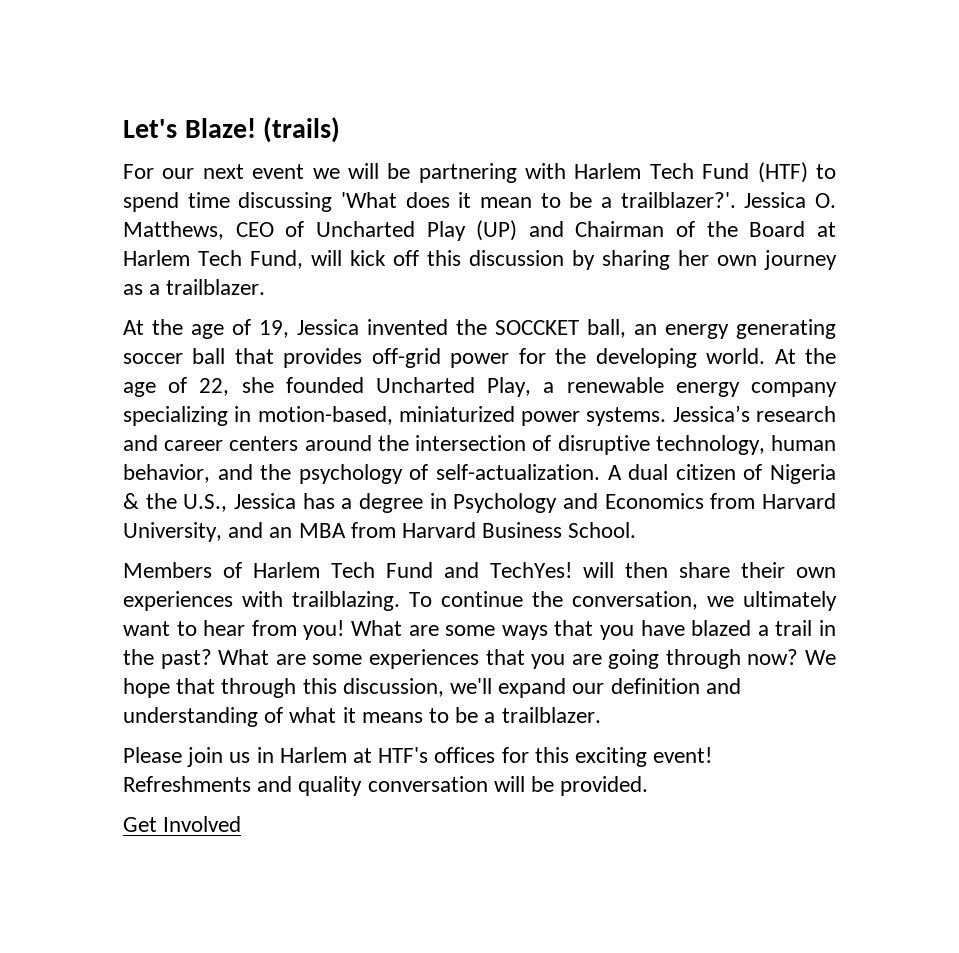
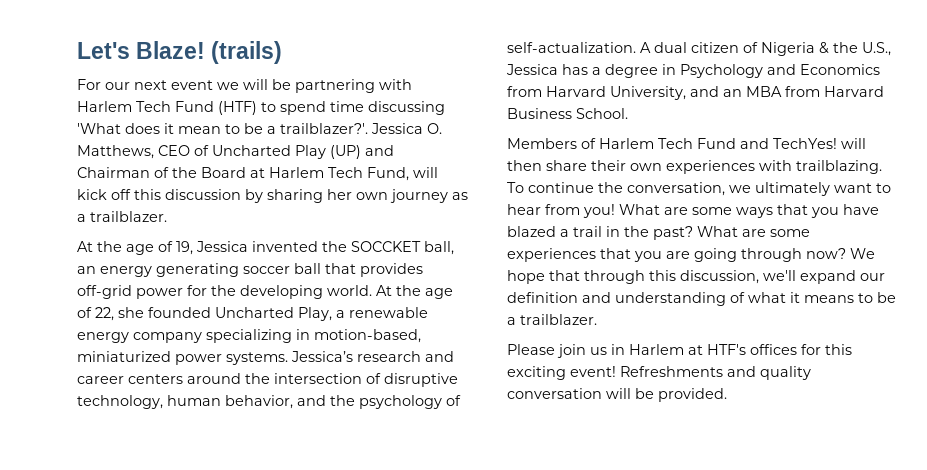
[123,816,242,832] // Get Involved -> (727, 395) none

